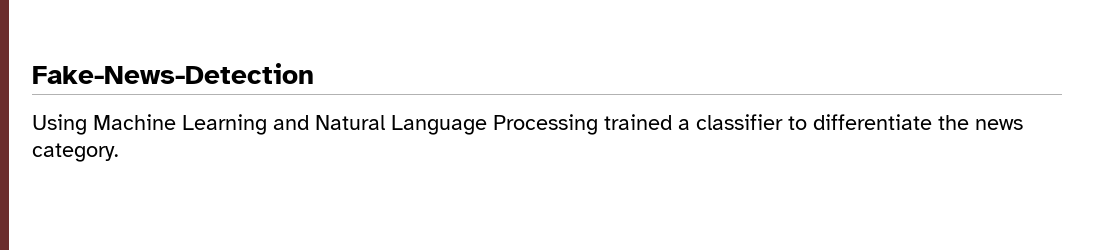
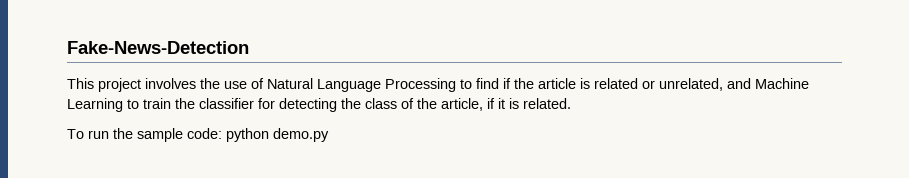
[32,114,1023,135] [32,143,119,162] Using Machine Learning and Natural Language Processing trained a classifier to differentiate the news category. -> [67,78,809,92] [67,98,571,112] [67,128,329,142] This project involves the use of Natural Language Processing to find if the article is related or unrelated, and Machine Learning to train the classifier for detecting the class of the article, if it is related. // To run the sample code: python demo.py

